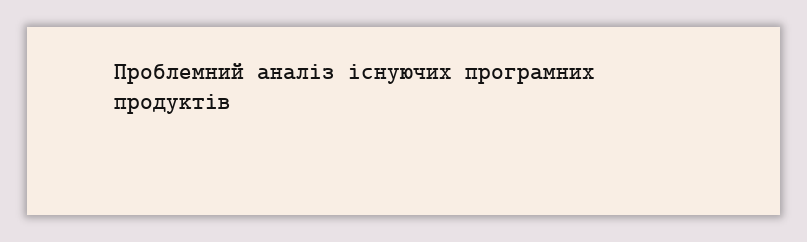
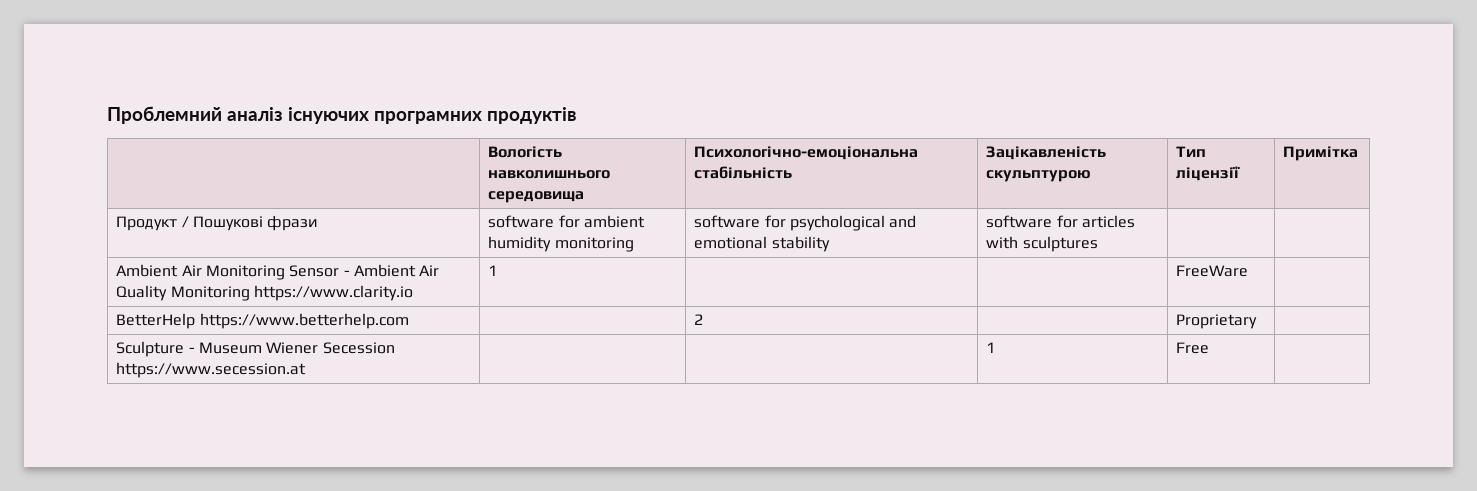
(231, 104) none -> [488,146,563,158] [488,170,611,179] [488,191,585,203] [694,146,919,160] [694,166,793,179] [986,146,1107,160] [986,170,1092,182] [1176,146,1207,157] [1176,166,1241,181] [1283,146,1359,161] [116,215,319,231] [488,215,646,228] [488,236,634,252] [694,215,917,231] [694,236,830,252] [986,215,1136,228] [986,236,1098,252] [116,264,440,280] [116,285,414,301] [488,265,498,276] [1176,265,1249,277] [116,313,409,329] [694,314,704,325] [1176,314,1258,329] [116,341,395,357] [116,362,307,378] [986,342,996,353] [1176,342,1210,354] // | Вологість навколишнього середовища | Психологічно-емоціональна стабільність | Зацікавленість скульптурою | Тип ліцензії | Примітка // Продукт / Пошукові фрази | software for ambient humidity monitoring | software for psychological and emotional stability | software for articles with sculptures | | // Ambient Air Monitoring Sensor - Ambient Air Quality Monitoring https://www.clarity.io | 1 | | | FreeWare | // BetterHelp https://www.betterhelp.com | | 2 | | Proprietary | // Sculpture - Museum Wiener Secession https://www.secession.at | | | 1 | Free |

